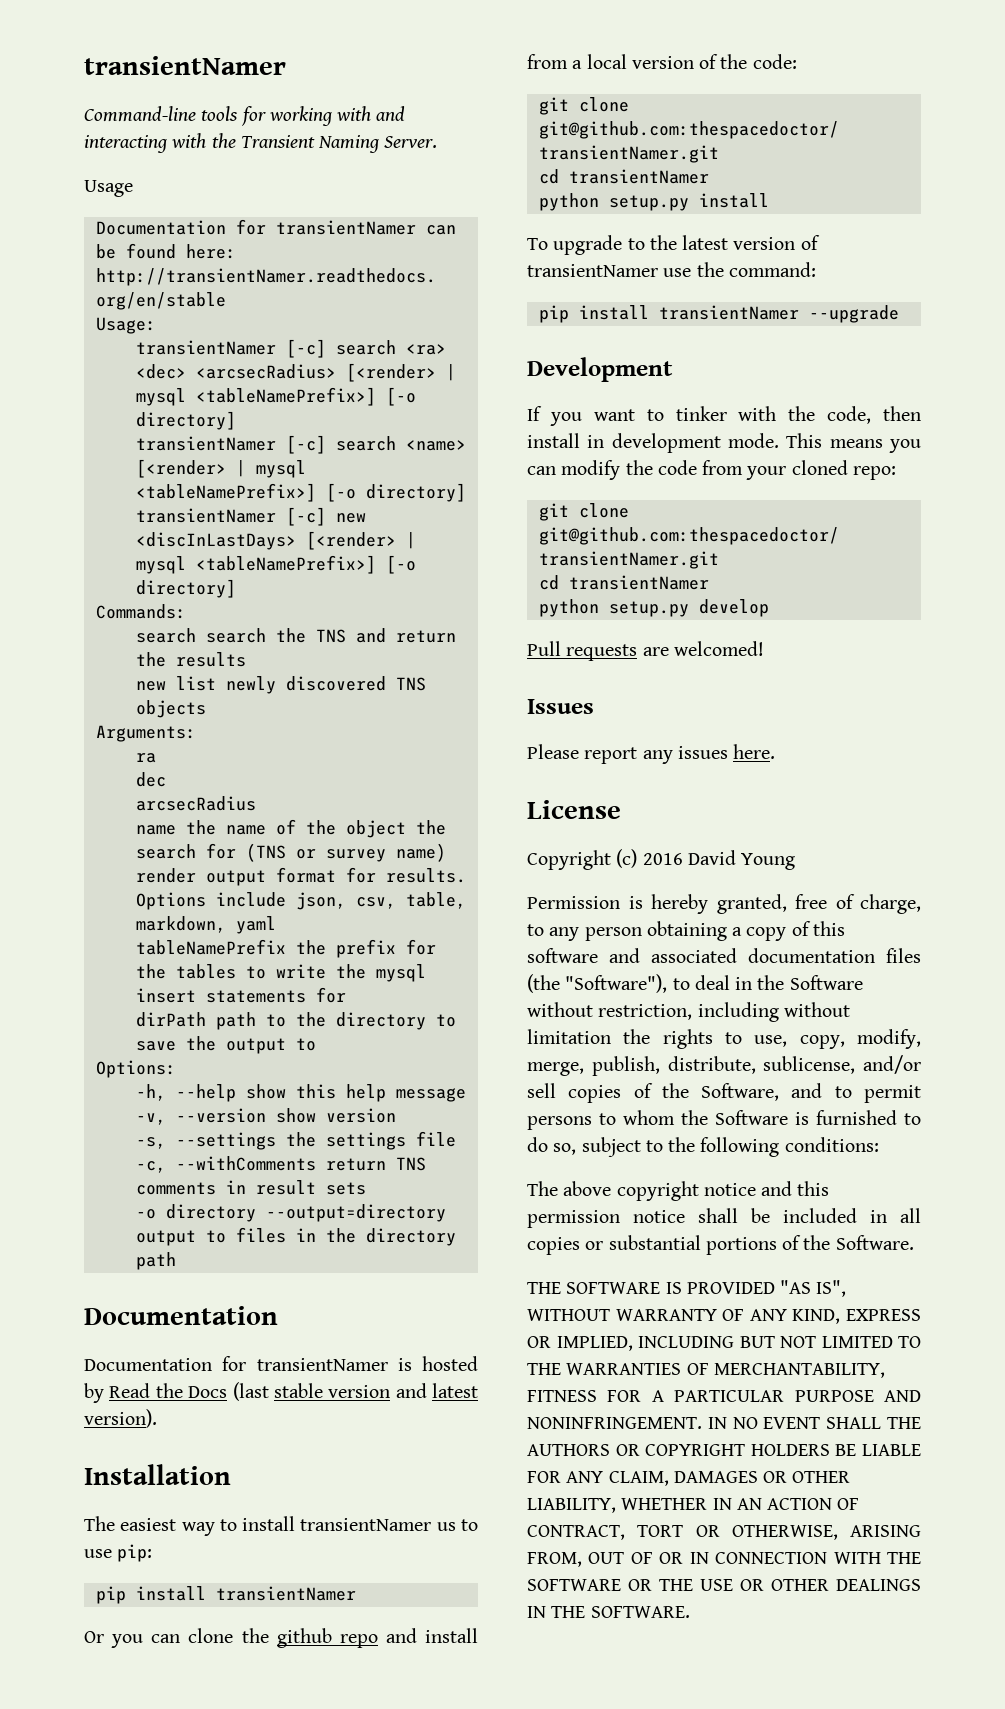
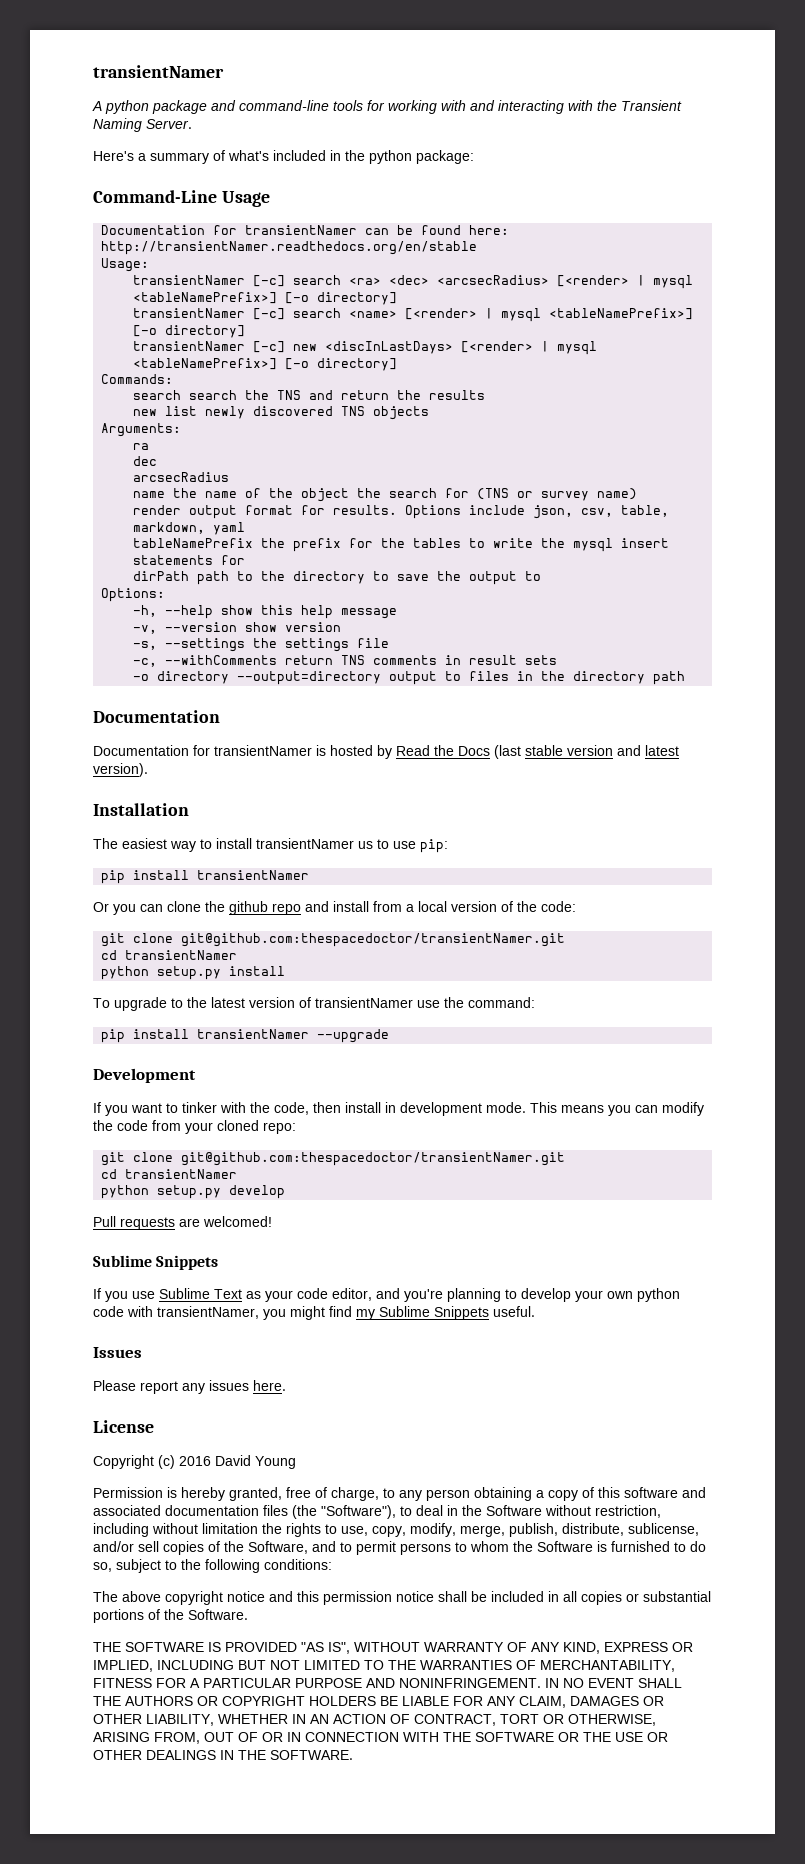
[84,56,286,75] [84,106,196,122] transientNamer // Command-line -> [93,65,224,78] [92,100,329,114] transientNamer // A python package and command-line
(438, 142) none -> [93,150,474,164] [93,190,217,203] Here's a summary of what's included in the python package: // Command-Line
(764, 648) none -> [93,1255,219,1270] [93,1288,680,1302] [93,1306,535,1320] // Sublime Snippets // If you use Sublime Text as your code editor, and you're planning to develop your own python code with transientNamer, you might find my Sublime Snippets useful.

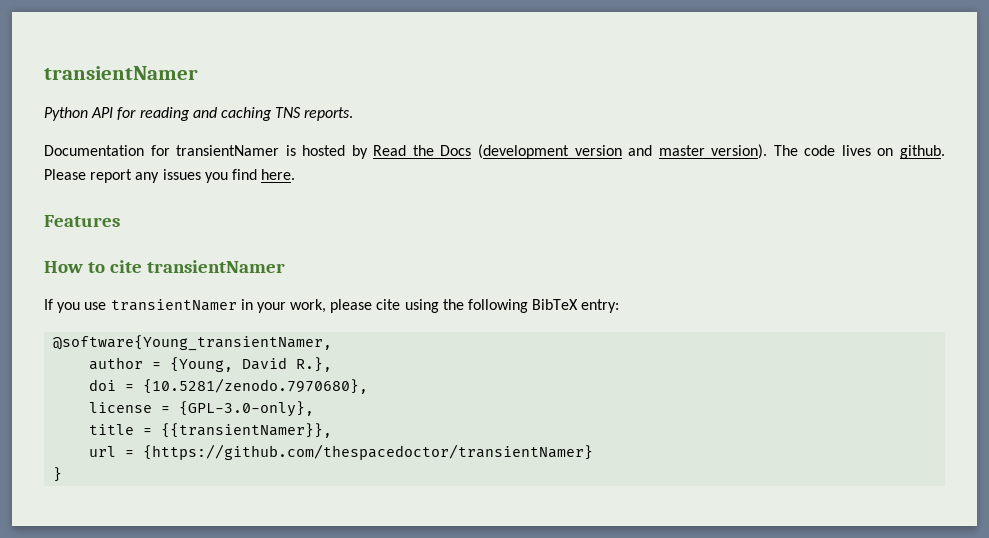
[93,65,224,78] [92,100,682,114] [93,118,192,132] [93,150,474,164] [93,190,270,207] [101,225,510,235] [101,241,478,255] [101,258,150,272] [133,275,694,289] [133,292,398,305] [133,308,694,322] [133,325,246,338] [133,341,598,355] [133,358,398,371] [101,374,174,384] [133,390,486,400] [133,406,430,420] [101,423,182,437] [133,443,150,450] [133,456,158,466] [133,472,230,482] [133,488,638,502] [133,505,670,519] [133,522,246,535] [133,538,670,552] [133,555,246,565] [133,571,542,585] [101,588,166,602] [133,605,398,619] [133,622,342,634] [133,638,390,652] [133,655,558,667] [133,671,686,685] [93,710,220,723] transientNamer // A python package and command-line tools for working with and interacting with the Transient Naming Server. // Here's a summary of what's included in the python package: // Command-Line Usage // Documentation for transientNamer can be found here: http://transientNamer.readthedocs.org/en/stable // Usage: // transientNamer [-c] search <ra> <dec> <arcsecRadius> [<render> | mysql <tableNamePrefix>] [-o directory] // transientNamer [-c] search <name> [<render> | mysql <tableNamePrefix>] [-o directory] // transientNamer [-c] new <discInLastDays> [<render> | mysql <tableNamePrefix>] [-o directory] // Commands: // search search the TNS and return the results // new list newly discovered TNS objects // Arguments: // ra // dec // arcsecRadius // name the name of the object the search for (TNS or survey name) // render output format for results. Options include json, csv, table, markdown, yaml // tableNamePrefix the prefix for the tables to write the mysql insert statements for // dirPath path to the directory to save the output to // Options: // -h, --help show this help message // -v, --version show version // -s, --settings the settings file // -c, --withComments return TNS comments in result sets // -o directory --output=directory output to files in the directory path // Documentation -> [44,66,198,80] [44,107,354,121] transientNamer // Python API for reading and caching TNS reports.
[494,745,563,759] (last stable -> [477,144,569,159] (development
[645,745,679,756] latest -> [658,145,705,156] master
[93,803,189,816] [93,838,448,853] [101,870,310,884] [93,901,576,915] [101,933,566,947] [101,950,238,960] [101,966,286,980] [93,997,535,1011] [101,1029,390,1043] [93,1068,196,1083] [93,1102,704,1116] [93,1120,296,1134] [101,1152,566,1166] [101,1169,238,1179] [101,1185,286,1199] [93,1216,272,1230] [93,1255,219,1270] [93,1288,680,1302] [93,1306,535,1320] [93,1347,142,1358] [93,1380,286,1394] [93,1420,154,1433] [93,1455,296,1469] [93,1487,706,1501] [93,1505,661,1519] [93,1523,699,1537] [93,1541,706,1555] [93,1559,332,1573] [93,1591,711,1605] [93,1609,248,1623] [93,1642,693,1654] [93,1660,675,1672] [93,1678,682,1688] [93,1696,664,1708] [93,1714,656,1726] [93,1732,668,1744] [93,1750,353,1760] // Installation // The easiest way to install transientNamer us to use pip: // pip install transientNamer // Or you can clone the github repo and install from a local version of the code: // git clone git@github.com:thespacedoctor/transientNamer.git // cd transientNamer // python setup.py install // To upgrade to the latest version of transientNamer use the command: // pip install transientNamer --upgrade // Development // If you want to tinker with the code, then install in development mode. This means you can modify the code from your cloned repo: // git clone git@github.com:thespacedoctor/transientNamer.git // cd transientNamer // python setup.py develop // Pull requests are welcomed! // Sublime Snippets // If you use Sublime Text as your code editor, and you're planning to develop your own python code with transientNamer, you might find my Sublime Snippets useful. // Issues // Please report any issues here. // License // Copyright (c) 2016 David Young // Permission is hereby granted, free of charge, to any person obtaining a copy of this software and associated documentation files (the "Software"), to deal in the Software without restriction, including without limitation the rights to use, copy, modify, merge, publish, distribute, sublicense, and/or sell copies of the Software, and to permit persons to whom the Software is furnished to do so, subject to the following conditions: // The above copyright notice and this permission notice shall be included in all copies or substantial portions of the Software. // THE SOFTWARE IS PROVIDED "AS IS", WITHOUT WARRANTY OF ANY KIND, EXPRESS OR IMPLIED, INCLUDING BUT NOT LIMITED TO THE WARRANTIES OF MERCHANTABILITY, FITNESS FOR A PARTICULAR PURPOSE AND NONINFRINGEMENT. IN NO EVENT SHALL THE AUTHORS OR COPYRIGHT HOLDERS BE LIABLE FOR ANY CLAIM, DAMAGES OR OTHER LIABILITY, WHETHER IN AN ACTION OF CONTRACT, TORT OR OTHERWISE, ARISING FROM, OUT OF OR IN CONNECTION WITH THE SOFTWARE OR THE USE OR OTHER DEALINGS IN THE SOFTWARE. -> [773,145,945,159] [44,169,296,183] [44,215,120,227] [44,260,285,273] [44,299,620,313] [53,335,333,351] [89,357,333,372] [89,378,369,394] [89,401,315,417] [89,423,333,438] [89,444,594,460] [53,467,63,482] The code lives on github. Please report any issues you find here. // Features // How to cite transientNamer // If you use transientNamer in your work, please cite using the following BibTeX entry: // @software{Young_transientNamer, // author = {Young, David R.}, // doi = {10.5281/zenodo.7970680}, // license = {GPL-3.0-only}, // title = {{transientNamer}}, // url = {https://github.com/thespacedoctor/transientNamer} // }

